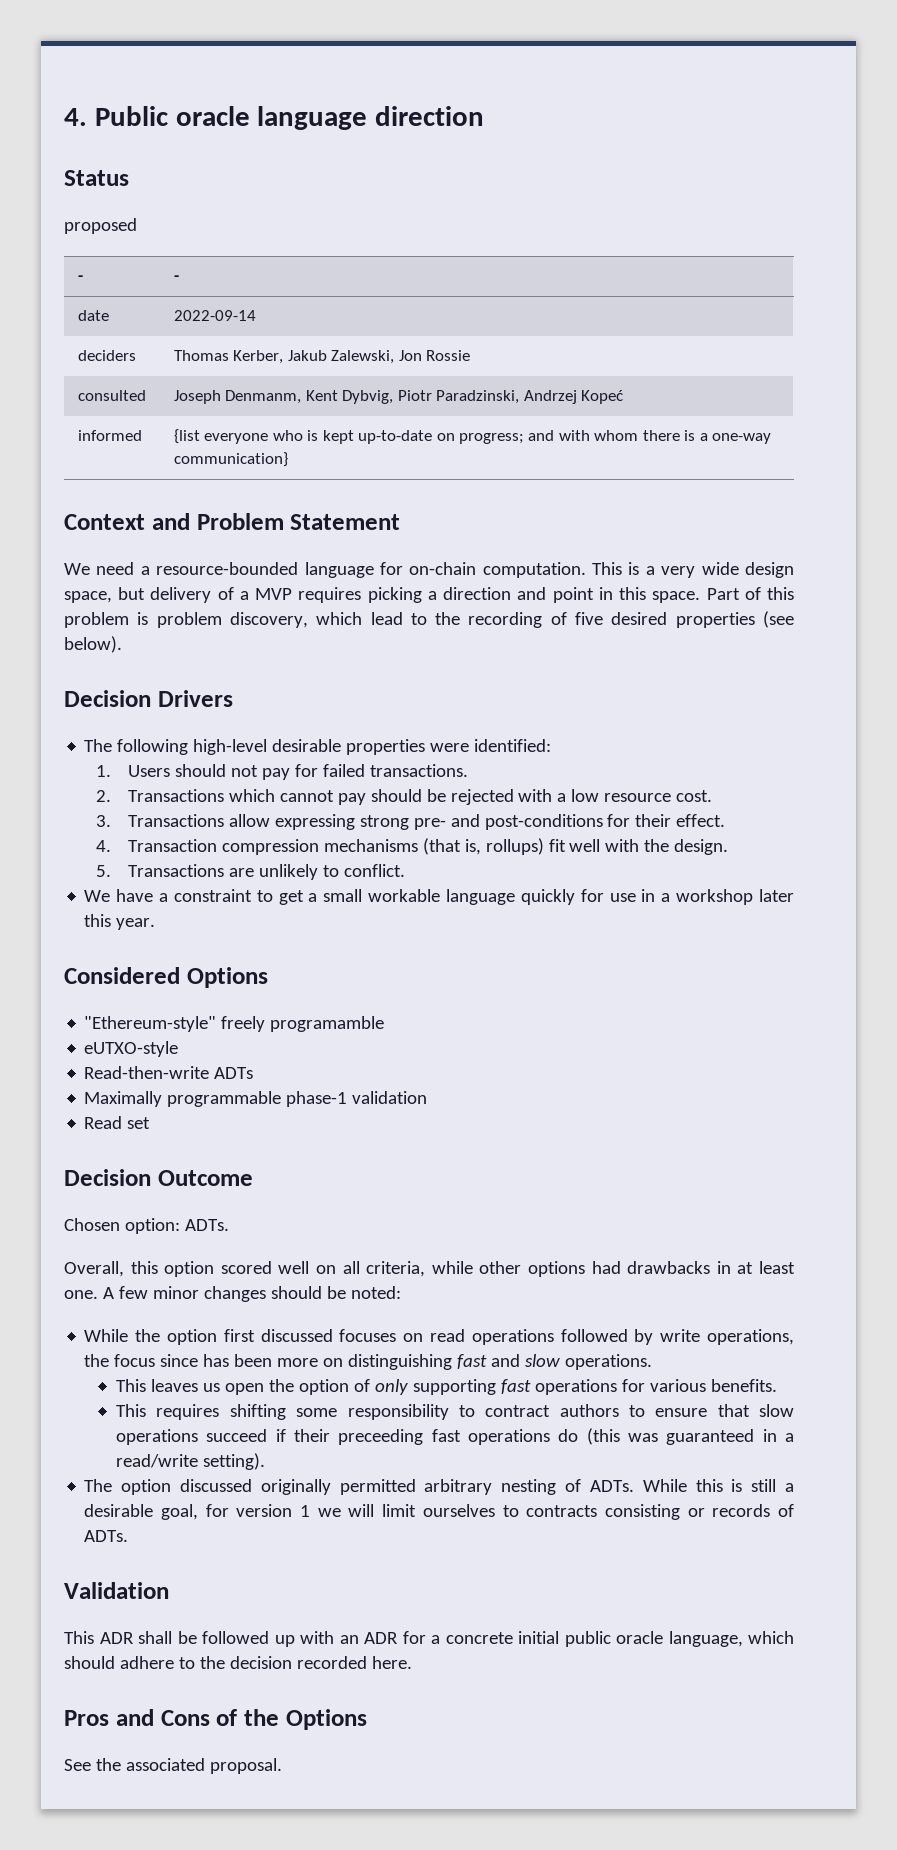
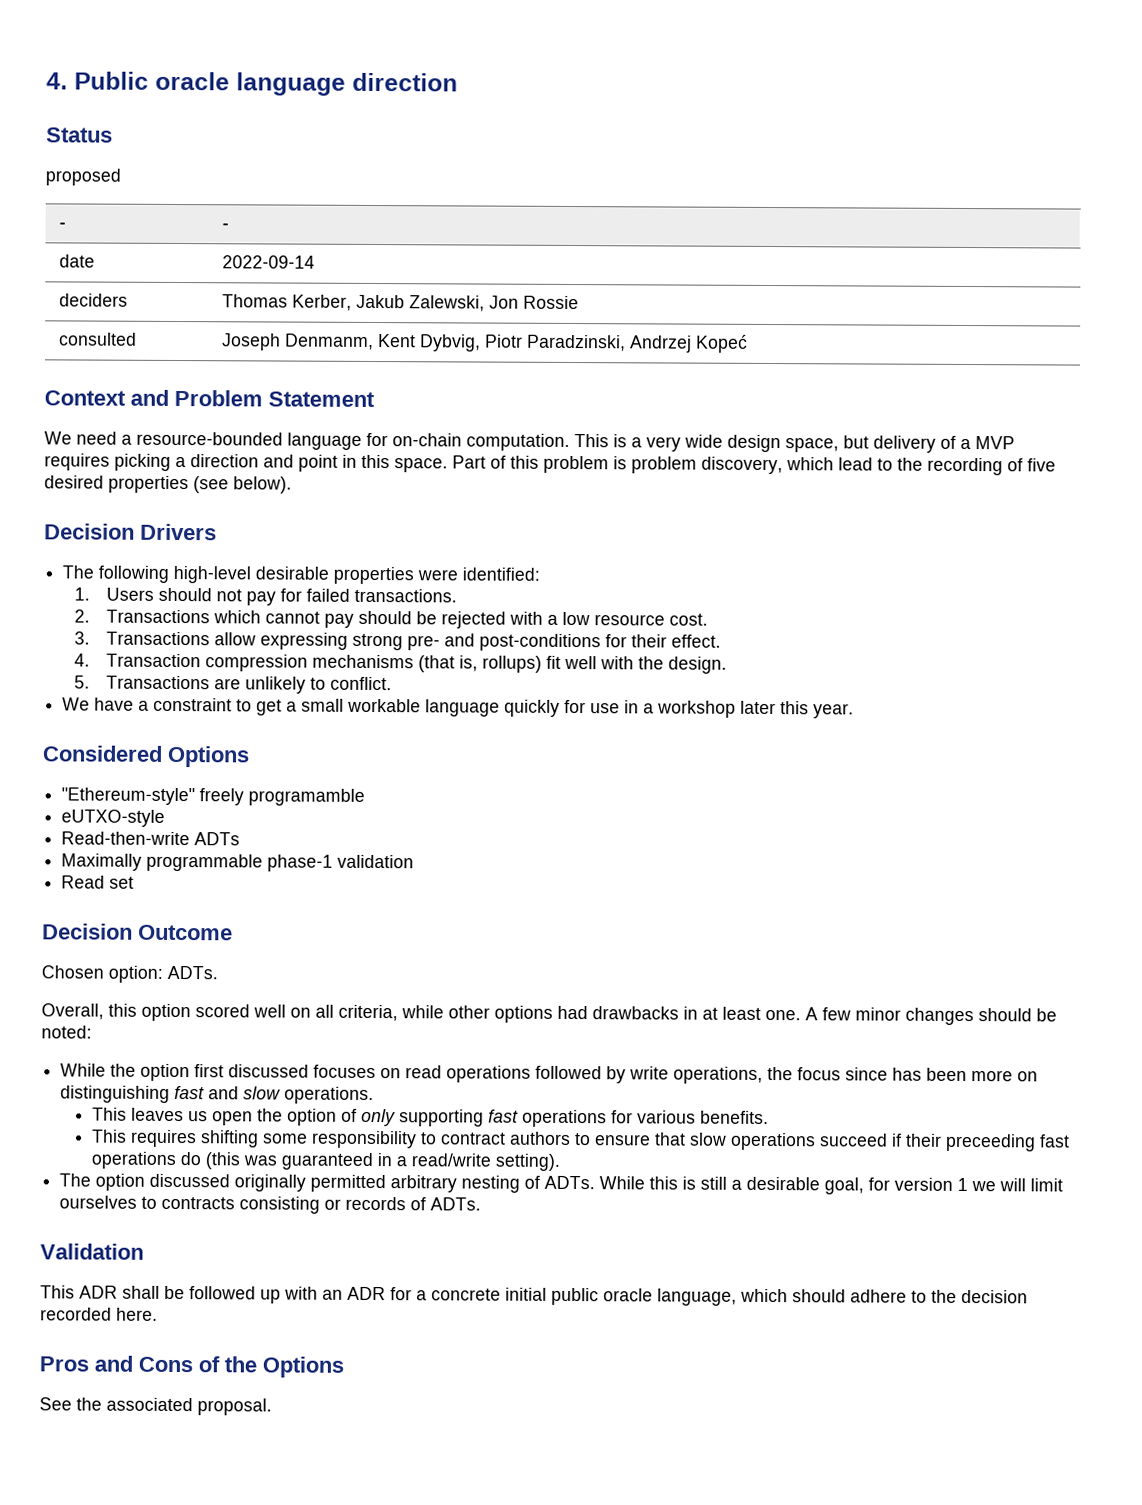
[77,430,142,441] [173,429,772,444] [173,452,288,467] // informed | {list everyone who is kept up-to-date on progress; and with whom there is a one-way communication} -> (748, 343) none

